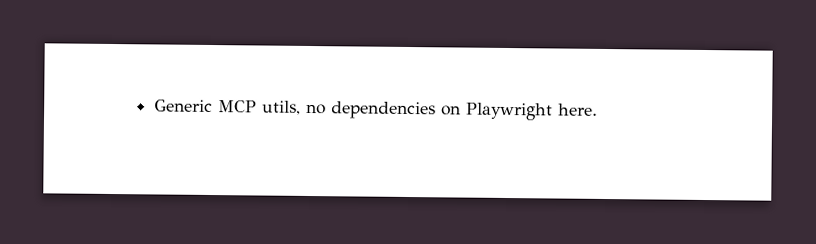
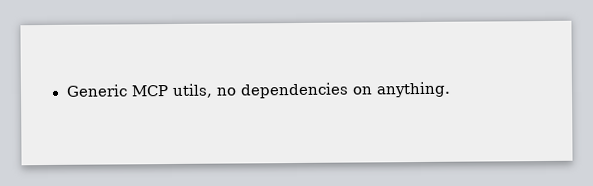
[466,102,599,121] Playwright here. -> [375,81,451,98] anything.

